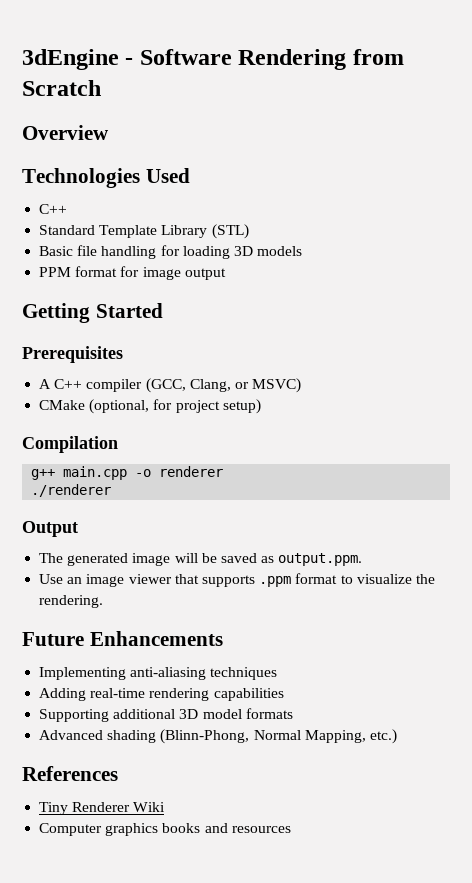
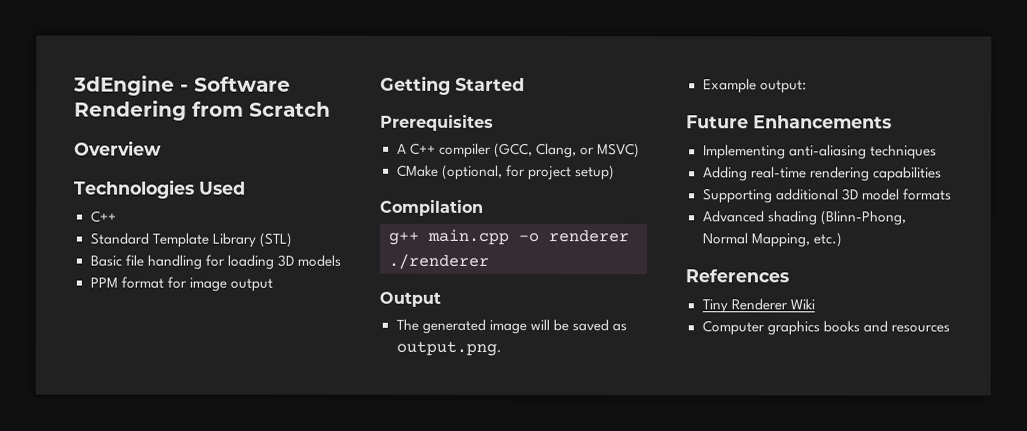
[278,553,363,566] [39,573,435,587] [39,595,104,608] output.ppm. // Use an image viewer that supports .ppm format to visualize the rendering. -> [395,340,502,356] [702,78,807,94] output.png. // Example output:

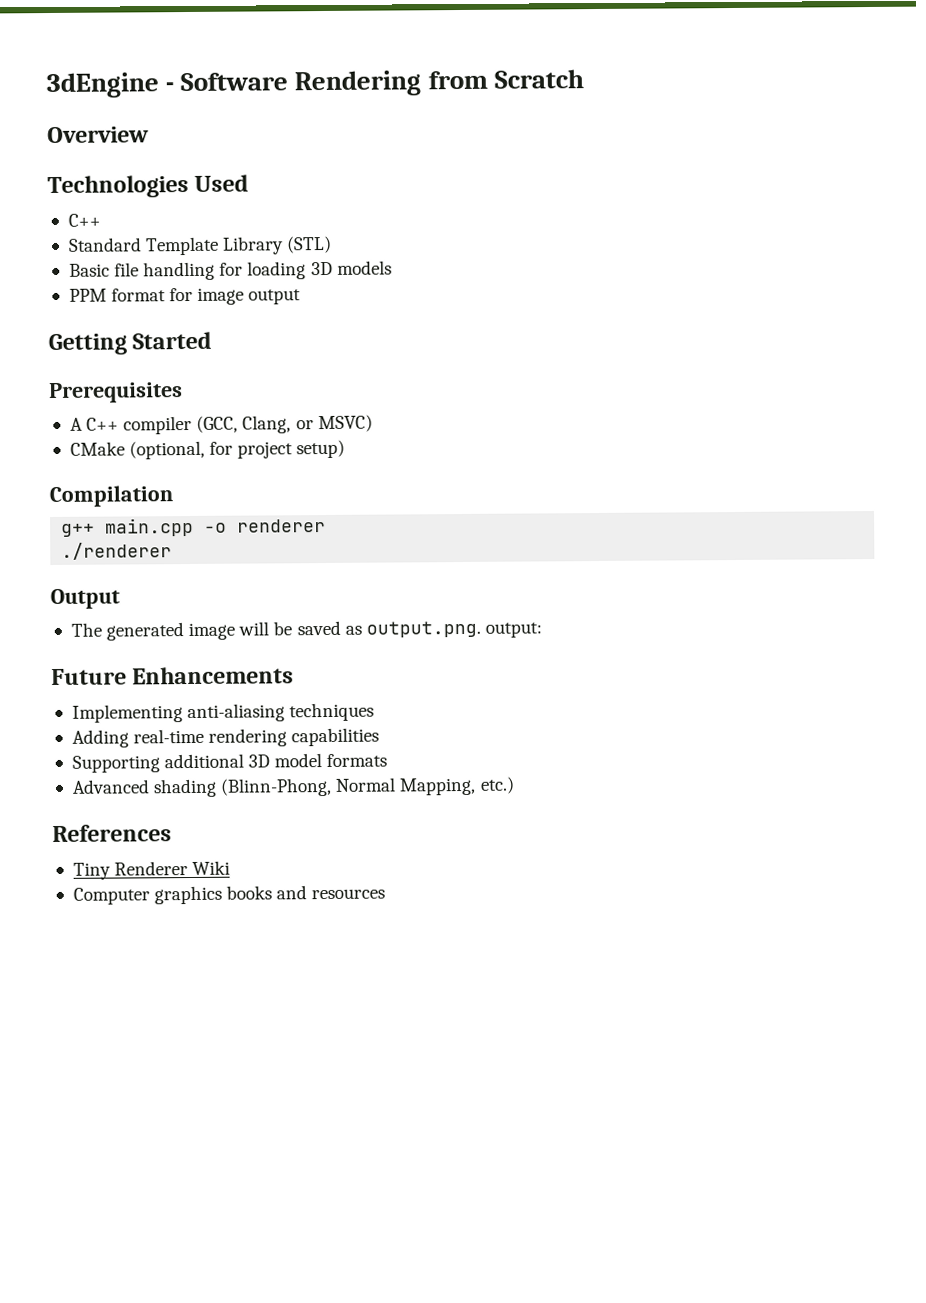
[702,78,757,94] // Example -> (481, 629) none

